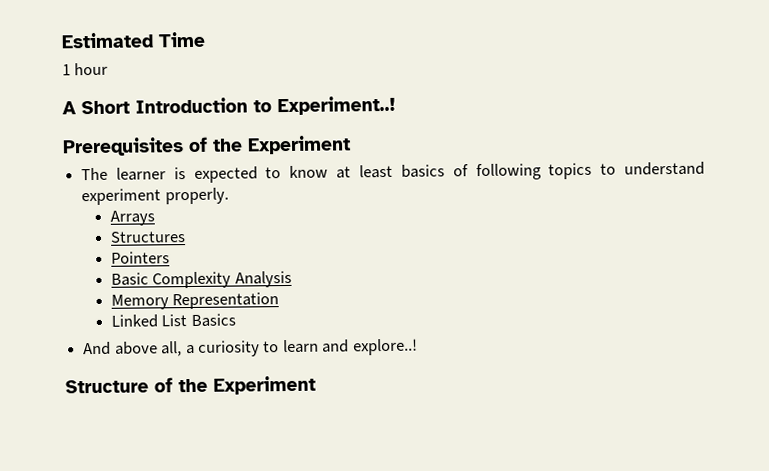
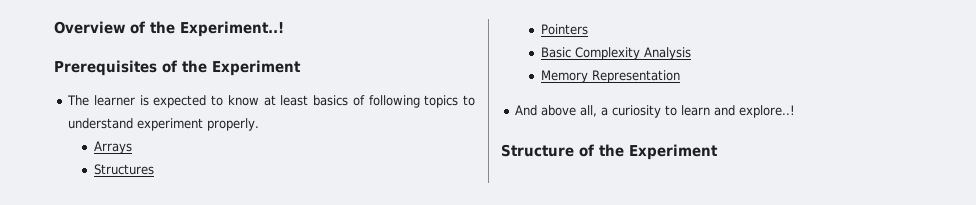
[61,31,206,49] [62,62,109,76] [62,97,272,115] Estimated Time // 1 hour // A Short Introduction to -> [54,21,175,34] Overview of the
[110,313,236,328] // Linked List Basics -> (681, 76) none

